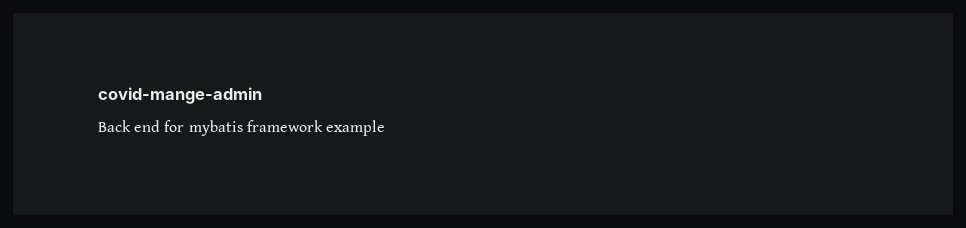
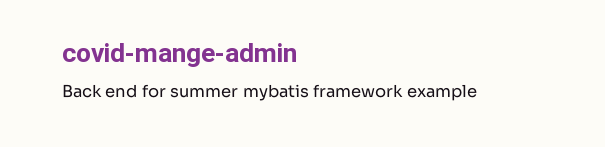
(185, 126) none -> [170,87,239,98] summer

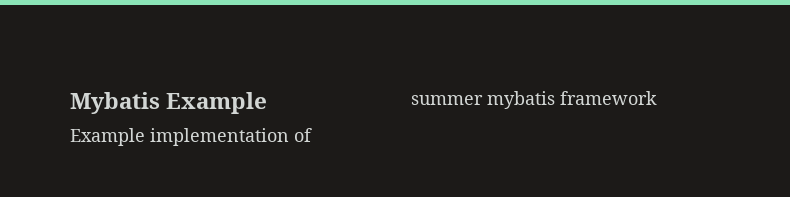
[62,43,297,67] [62,84,166,98] covid-mange-admin // Back end for -> [70,92,268,114] [70,128,312,146] Mybatis Example // Example implementation of
[406,84,477,101] example -> (657, 98) none

